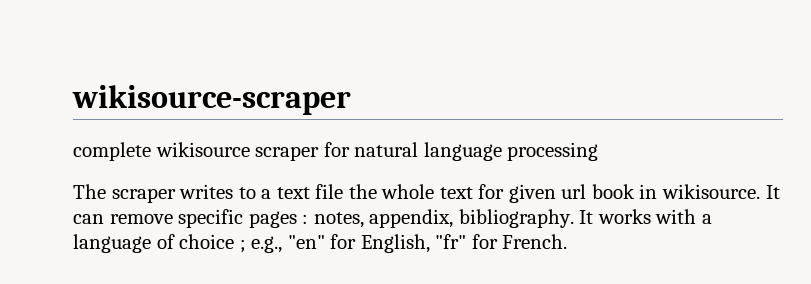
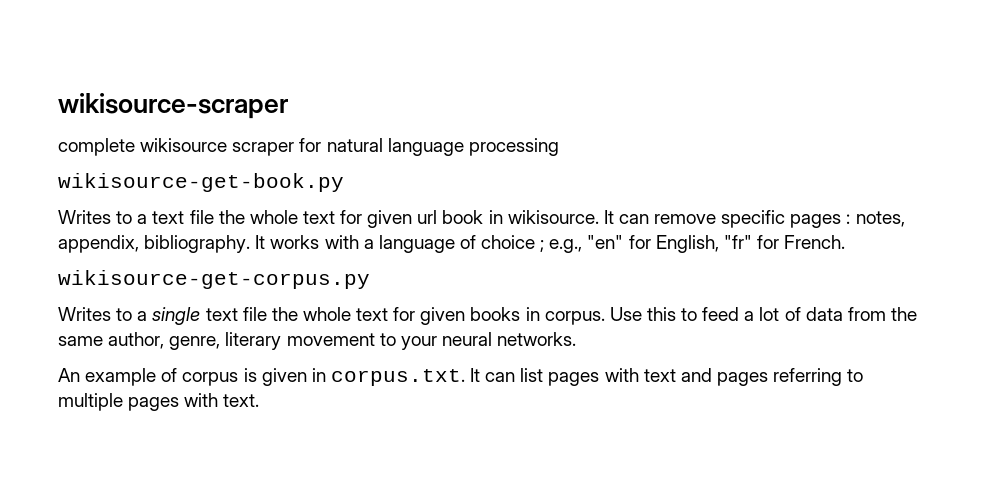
[73,184,234,203] The scraper writes -> [58,173,344,192] [58,210,111,224] wikisource-get-book.py // Writes
(568, 241) none -> [58,270,370,289] [58,307,917,325] [58,332,577,350] [58,368,864,386] [58,393,260,411] // wikisource-get-corpus.py // Writes to a single text file the whole text for given books in corpus. Use this to feed a lot of data from the same author, genre, literary movement to your neural networks. // An example of corpus is given in corpus.txt. It can list pages with text and pages referring to multiple pages with text.

